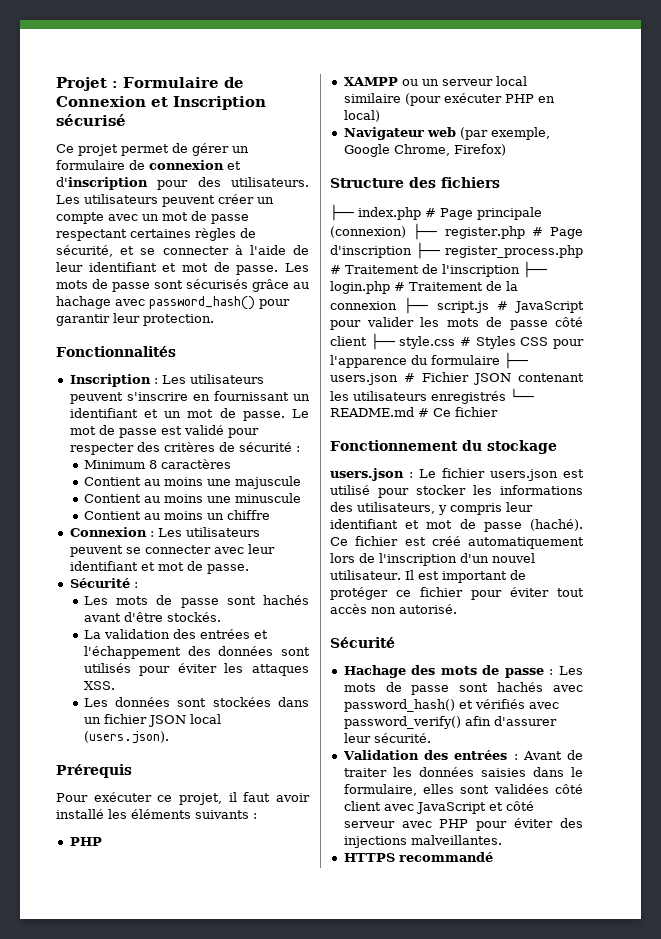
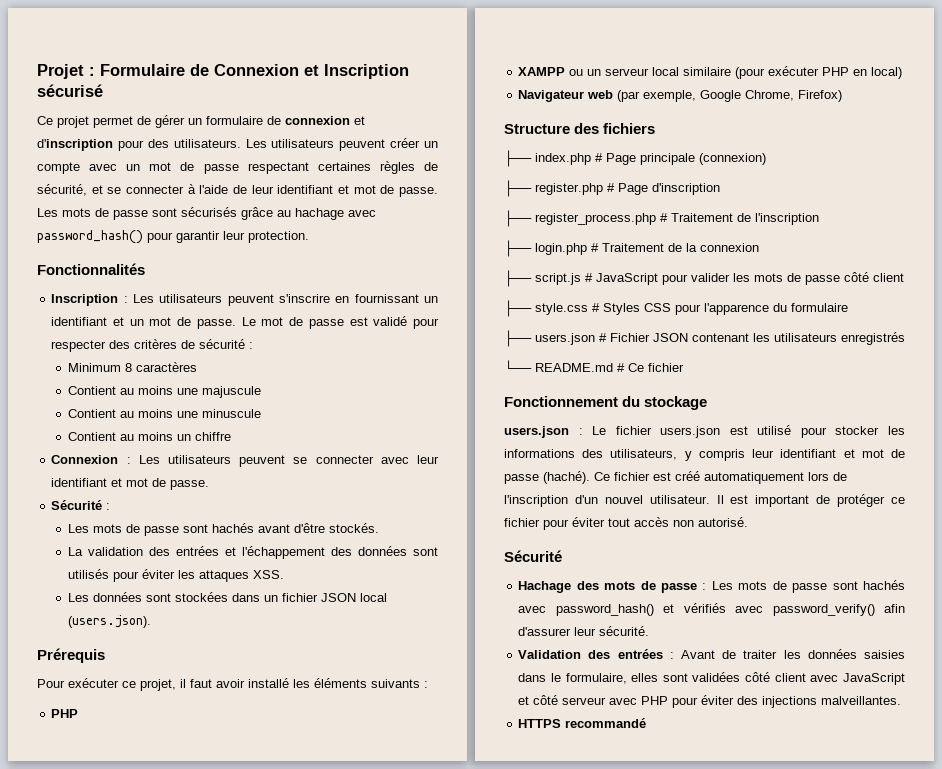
(406, 232) none -> (766, 159) //
(412, 251) none -> (720, 189) //
(520, 270) none -> (819, 219) //
(397, 305) none -> (759, 247) //
(367, 341) none -> (904, 277) //
(500, 360) none -> (848, 307) //
(506, 397) none -> (905, 338) //

